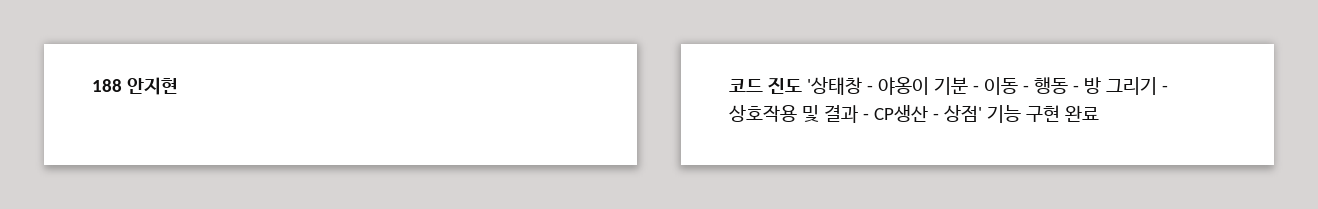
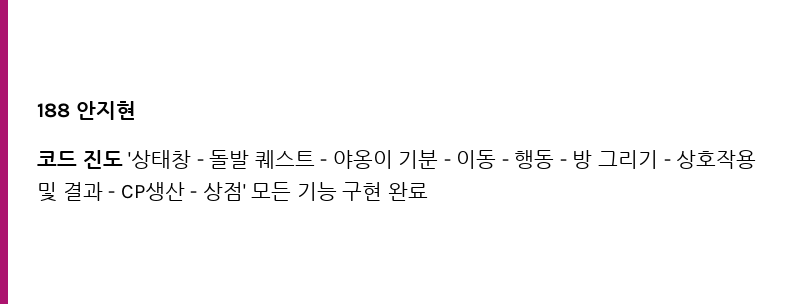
(873, 88) none -> [209,150,328,169] 돌발 퀘스트 -
(982, 113) none -> [251,182,292,201] 모든

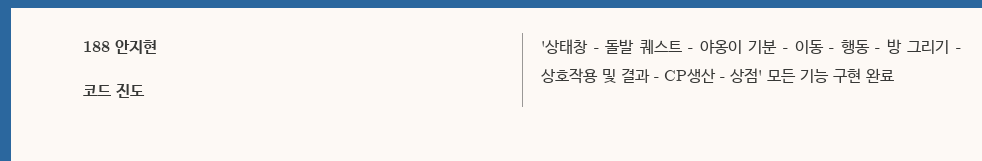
(123, 159) none -> (145, 90) //

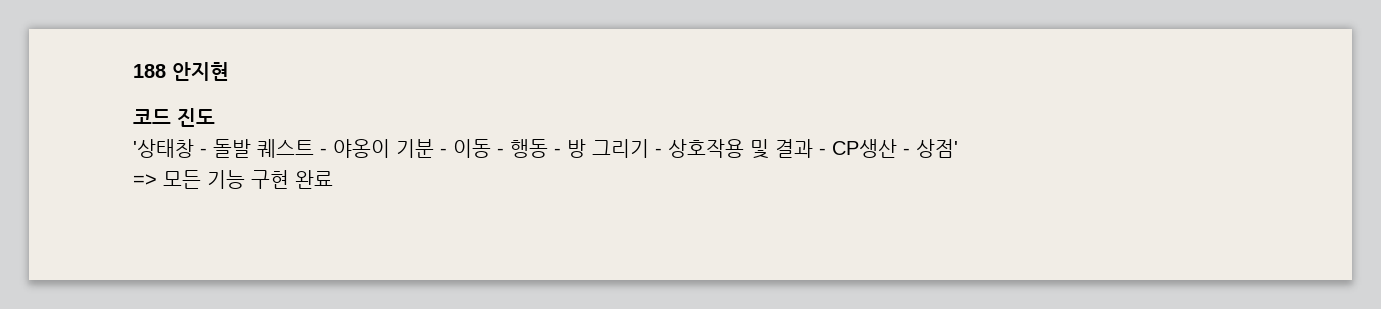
(762, 75) none -> [133,174,157,186] // =>

